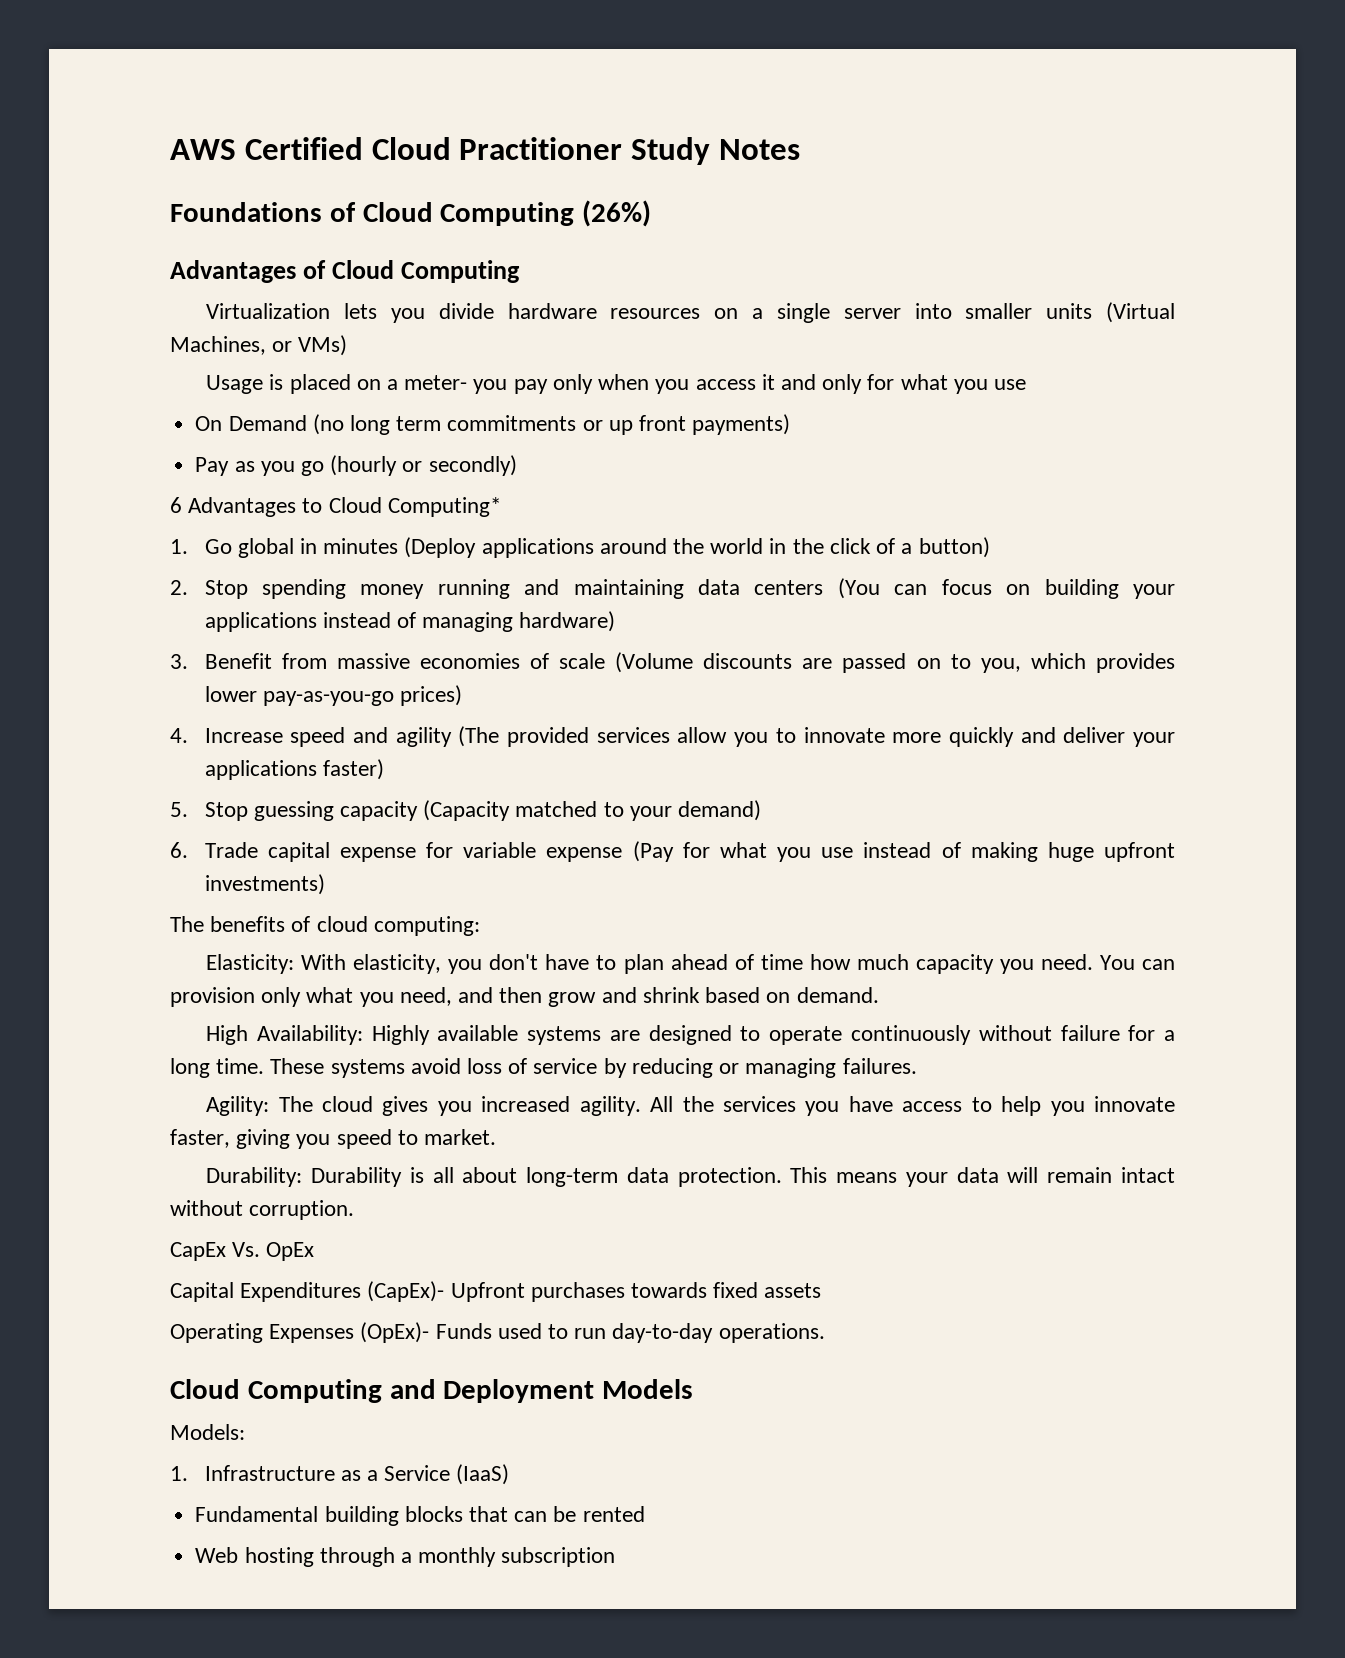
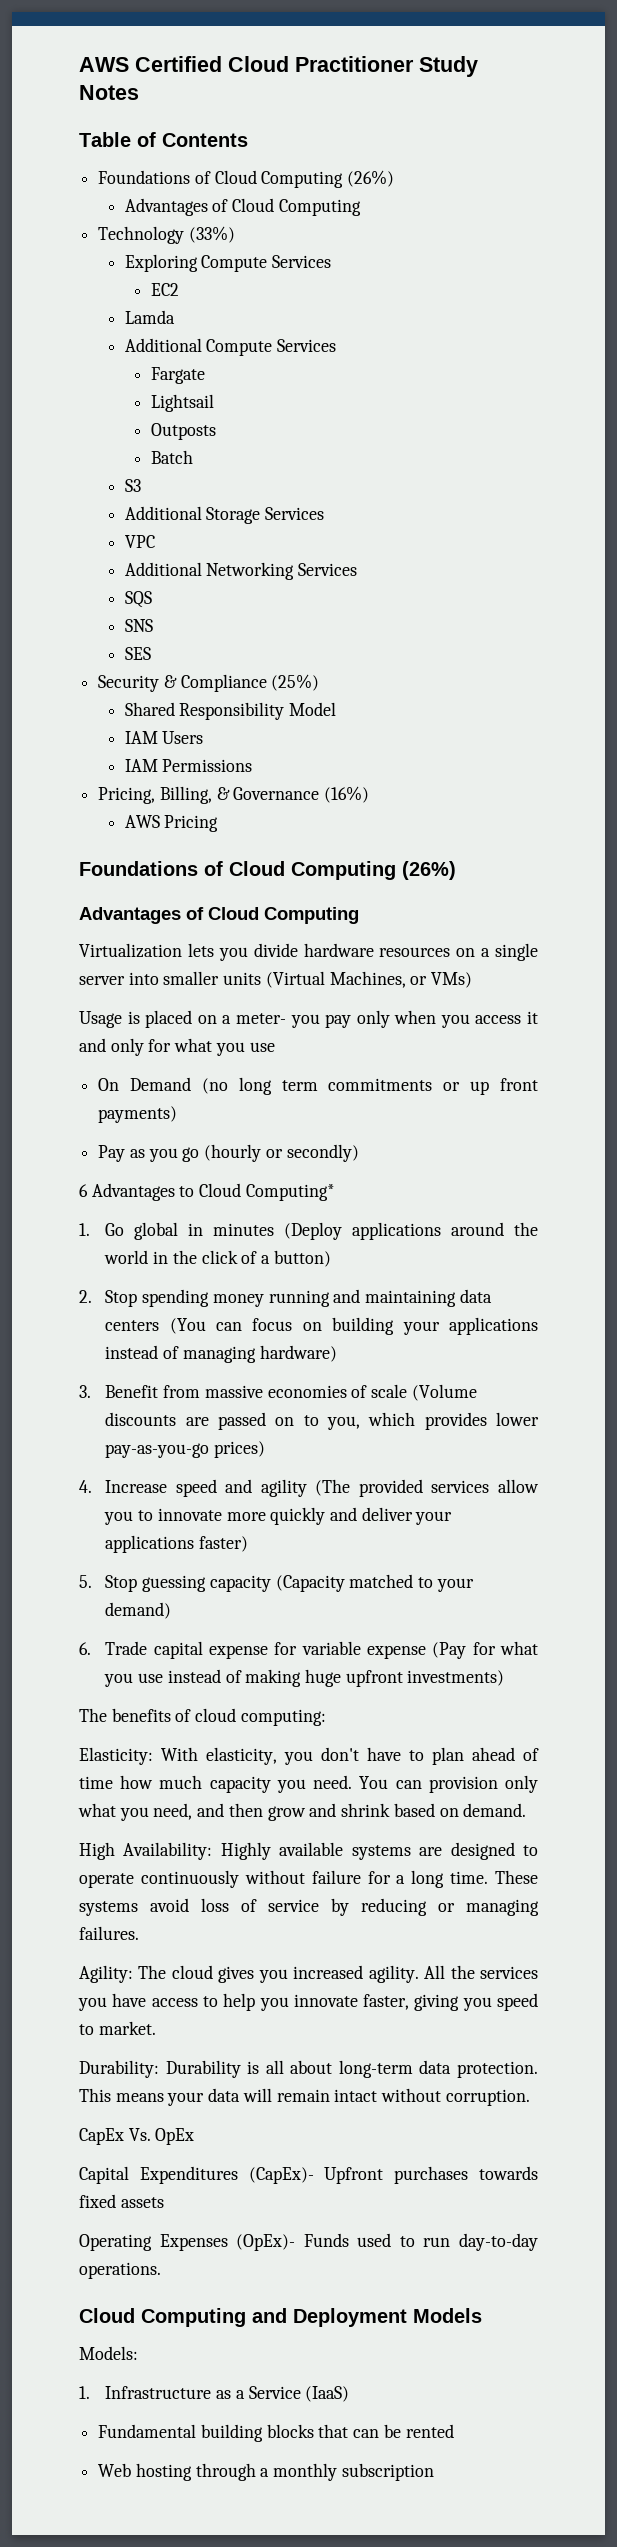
(800, 149) none -> [79,132,248,147] [98,170,395,188] [124,198,361,216] [98,226,235,244] [124,254,332,272] [150,283,179,296] [124,310,175,324] [124,338,337,356] [150,367,205,384] [150,394,214,412] [150,423,216,440] [150,450,193,464] [124,479,141,492] [124,506,325,524] [124,535,155,548] [124,562,358,580] [124,591,152,608] [124,619,153,632] [124,647,151,660] [98,674,320,692] [124,702,337,720] [124,731,204,744] [124,759,253,772] [98,786,370,804] [124,815,219,832] // Table of Contents // Foundations of Cloud Computing (26%) // Advantages of Cloud Computing // Technology (33%) // Exploring Compute Services // EC2 // Lamda // Additional Compute Services // Fargate // Lightsail // Outposts // Batch // S3 // Additional Storage Services // VPC // Additional Networking Services // SQS // SNS // SES // Security & Compliance (25%) // Shared Responsibility Model // IAM Users // IAM Permissions // Pricing, Billing, & Governance (16%) // AWS Pricing

